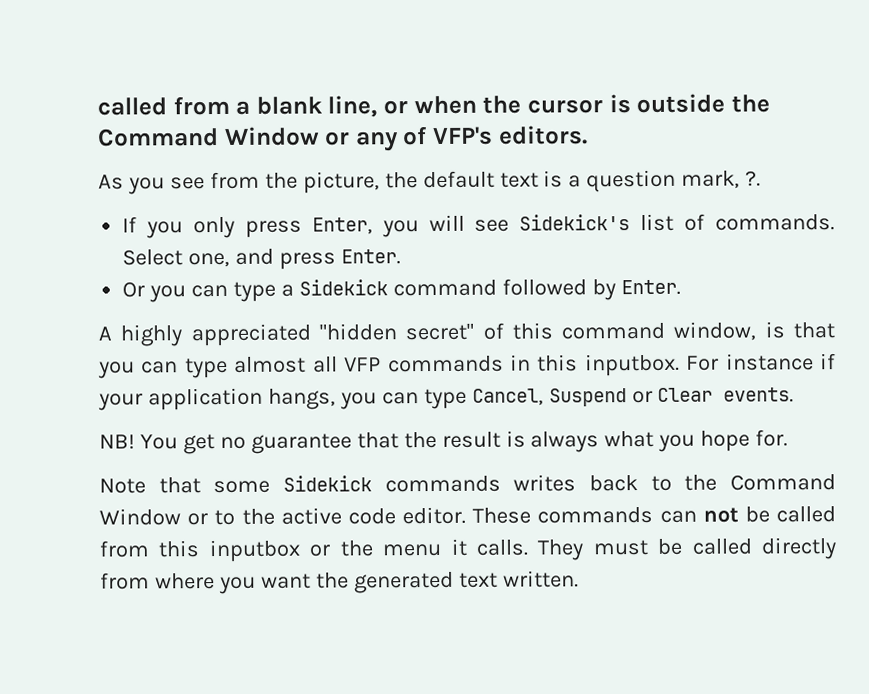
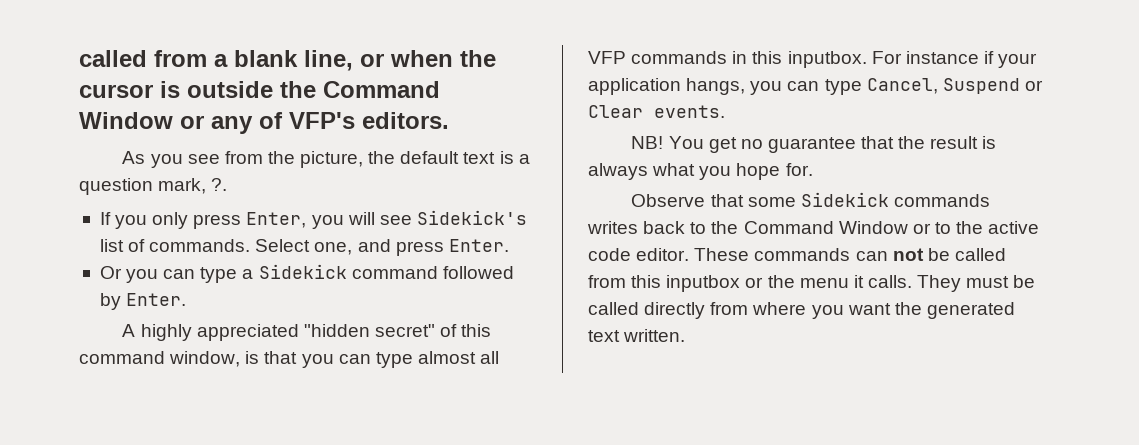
[99,478,146,494] Note -> [631,194,706,207] Observe

